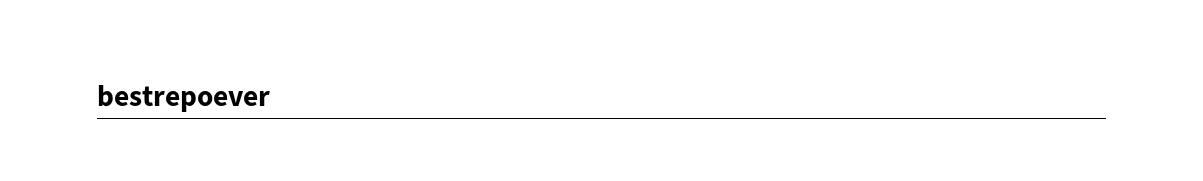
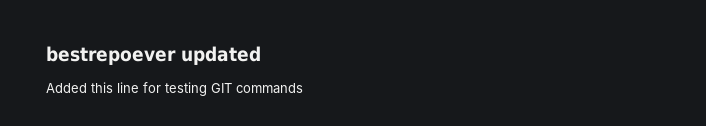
(270, 98) none -> [181,46,261,65] [46,82,303,96] updated // Added this line for testing GIT commands

